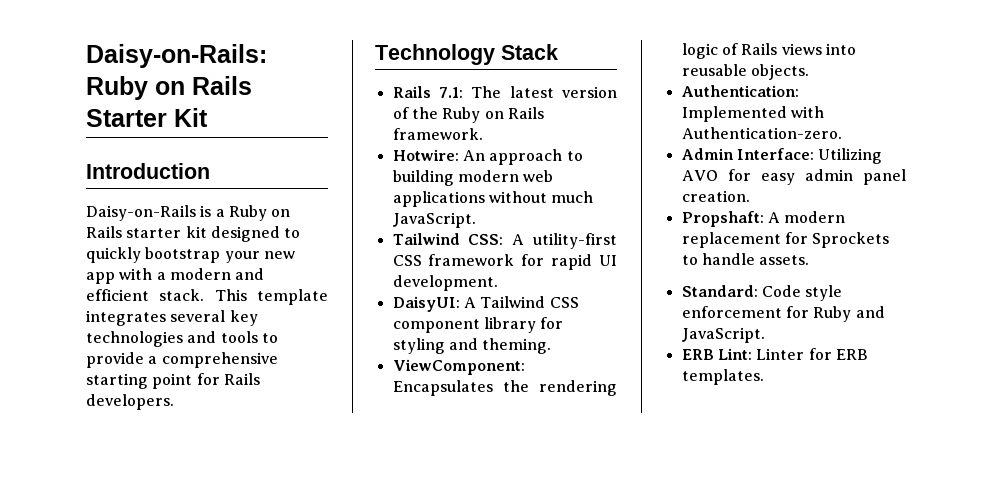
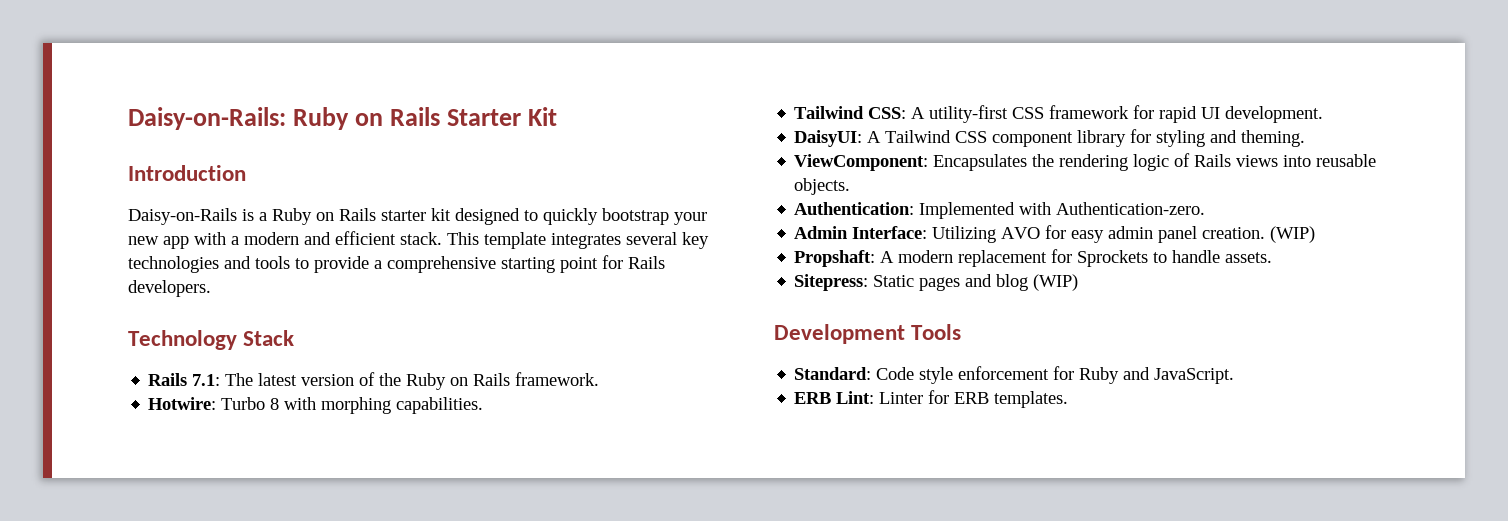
[462,149,583,165] [392,170,554,186] [392,191,594,207] [392,212,476,228] An approach to building modern web applications without much JavaScript. -> [221,397,484,414] Turbo 8 with morphing capabilities.
(750, 196) none -> [1270,226,1316,243] (WIP)
(810, 260) none -> [794,274,1079,291] [774,324,962,344] // Sitepress: Static pages and blog (WIP) // Development Tools

